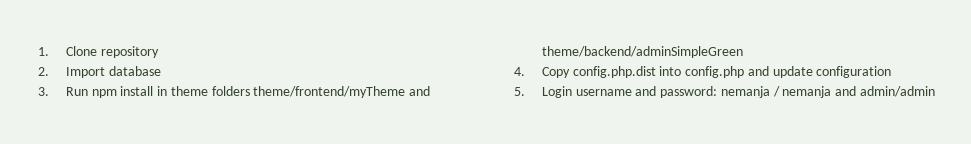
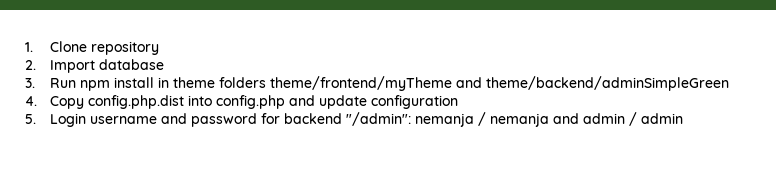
[660,86,718,98] password: -> [191,112,412,127] password for backend "/admin":
[859,86,935,97] admin/admin -> [583,112,684,126] admin / admin

